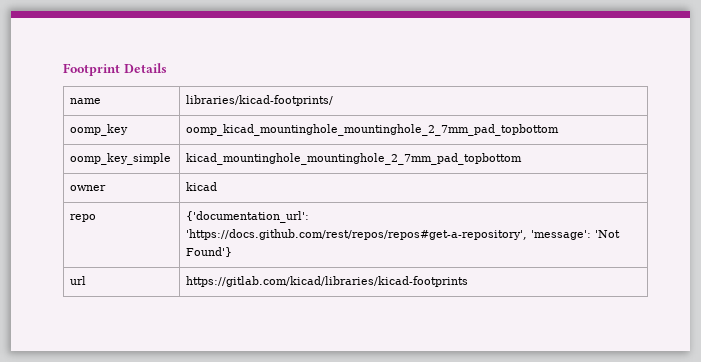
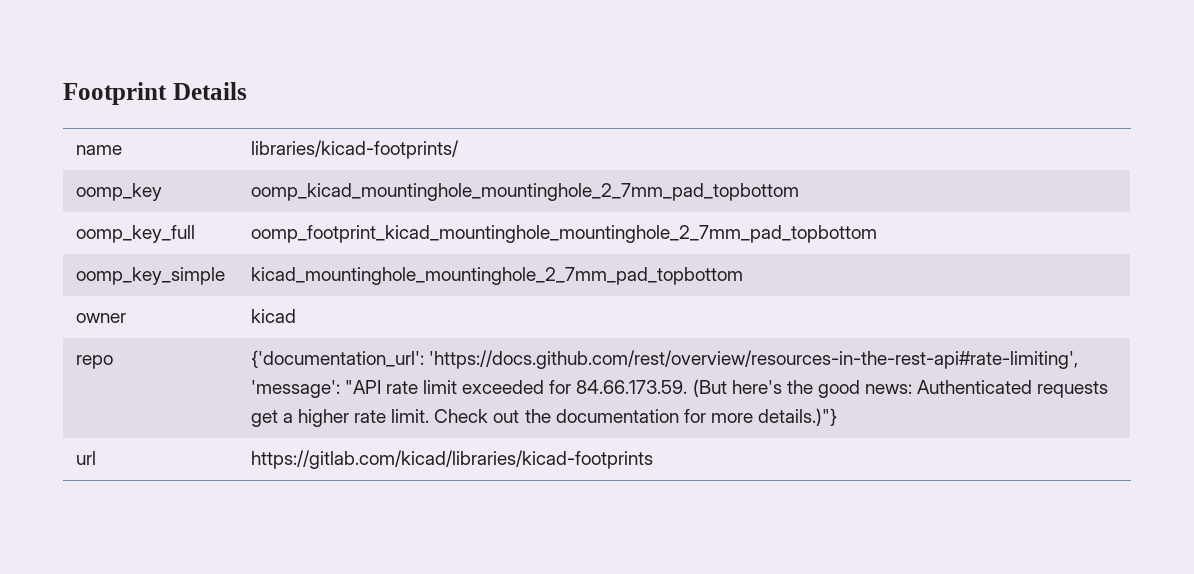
(560, 130) none -> [75,225,195,243] [250,225,877,243] // oomp_key_full | oomp_footprint_kicad_mountinghole_mountinghole_2_7mm_pad_topbottom
[186,229,621,240] [186,247,233,257] 'https://docs.github.com/rest/repos/repos#get-a-repository', 'message': 'Not Found'} -> [428,350,1078,369] [250,379,1109,398] [250,408,838,427] 'https://docs.github.com/rest/overview/resources-in-the-rest-api#rate-limiting', 'message': "API rate limit exceeded for 84.66.173.59. (But here's the good news: Authenticated requests get a higher rate limit. Check out the documentation for more details.)"}

